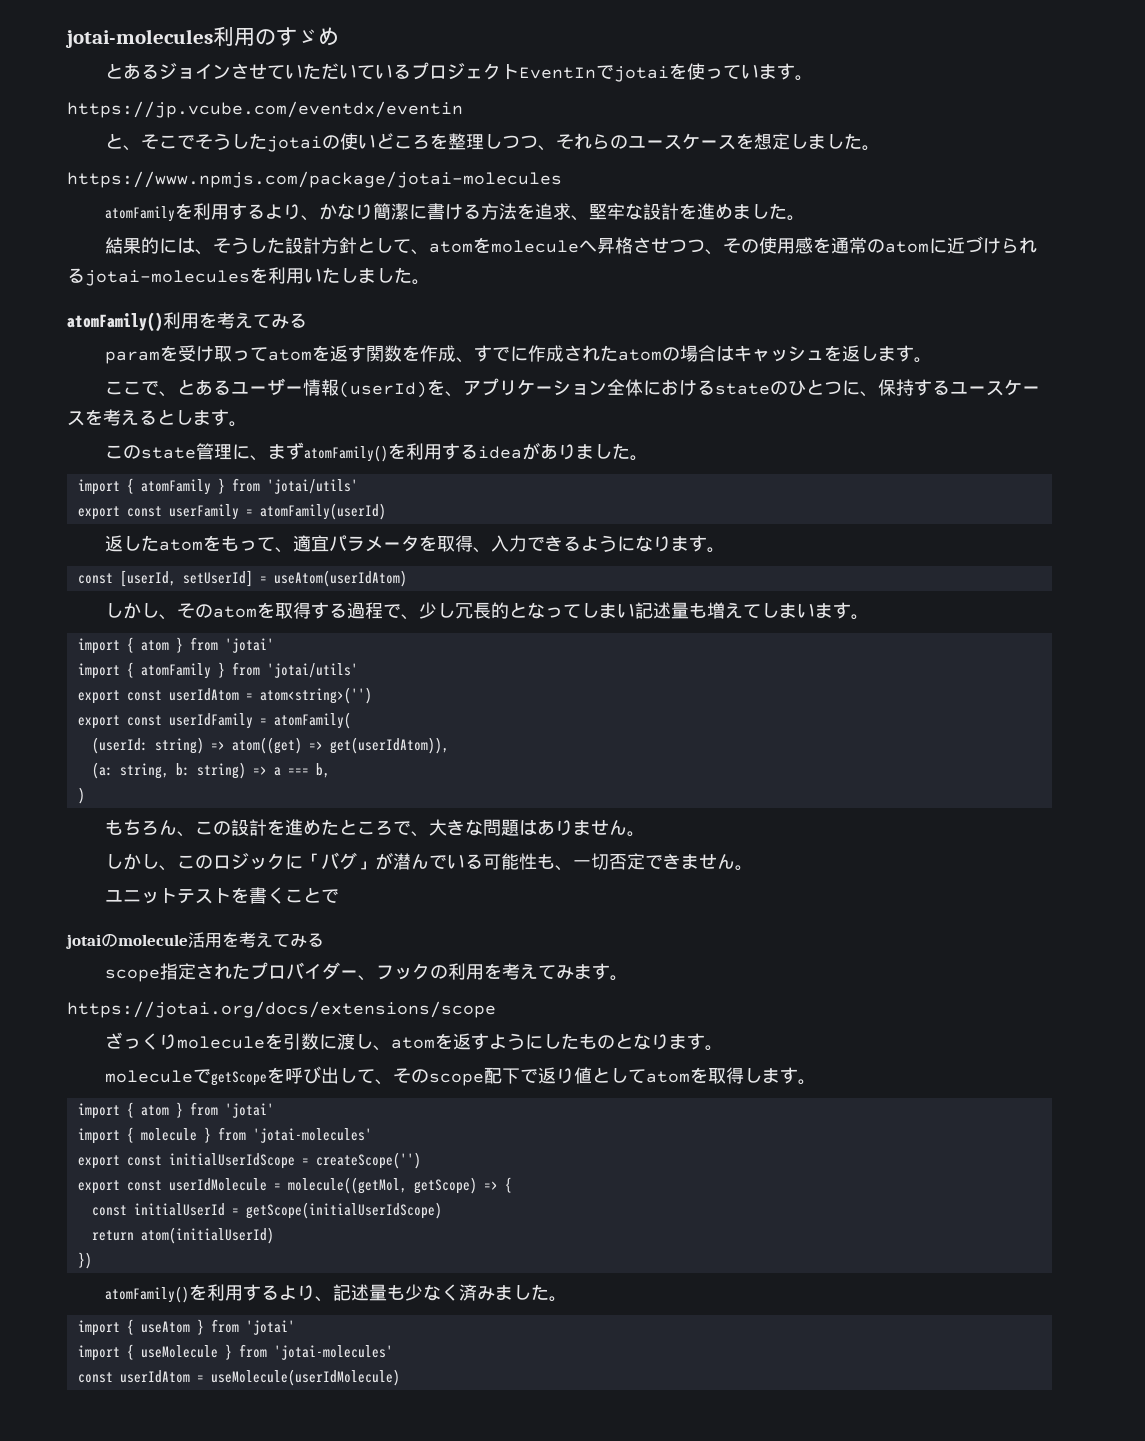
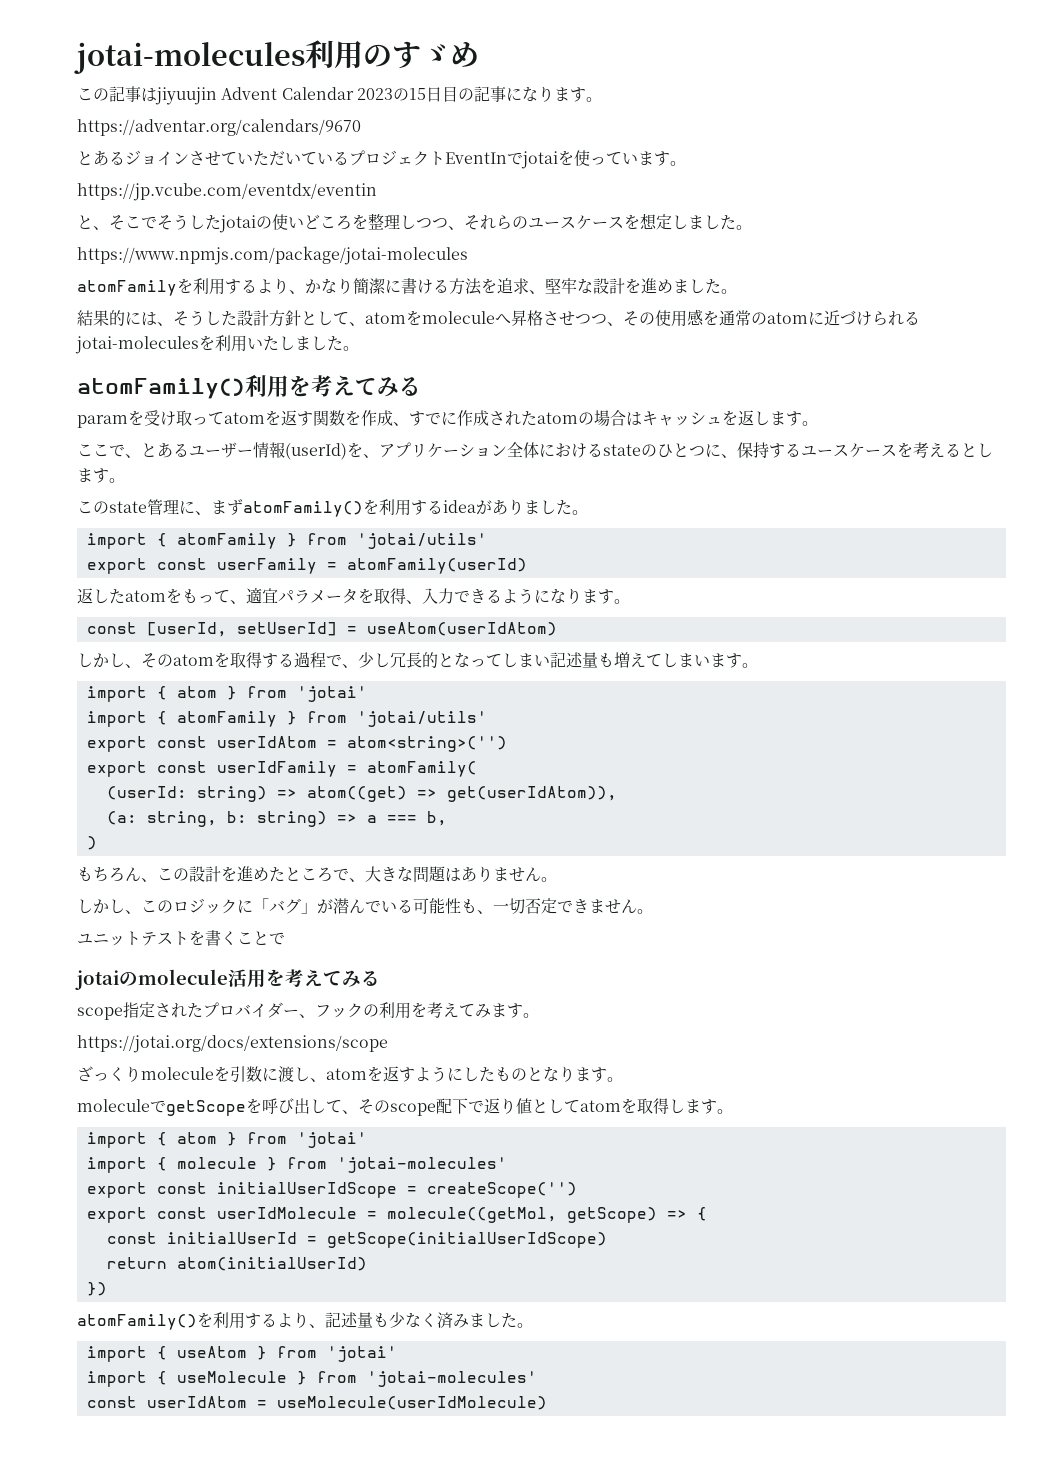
(339, 36) none -> [77,86,602,105] [77,119,361,136] // この記事はjiyuujin Advent Calendar 2023の15日目の記事になります。 // https://adventar.org/calendars/9670

